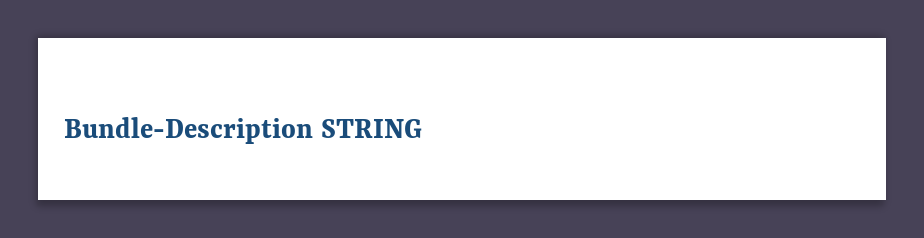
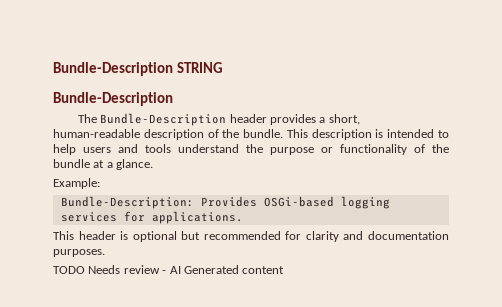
(423, 128) none -> [53,92,173,106] [77,113,360,126] [53,129,449,140] [53,144,449,155] [53,159,154,170] [53,178,100,189] [60,196,390,209] [60,211,243,224] [53,231,449,242] [53,249,105,257] [53,265,285,274] // Bundle-Description // The Bundle-Description header provides a short, human-readable description of the bundle. This description is intended to help users and tools understand the purpose or functionality of the bundle at a glance. // Example: // Bundle-Description: Provides OSGi-based logging services for applications. // This header is optional but recommended for clarity and documentation purposes. // TODO Needs review - AI Generated content

